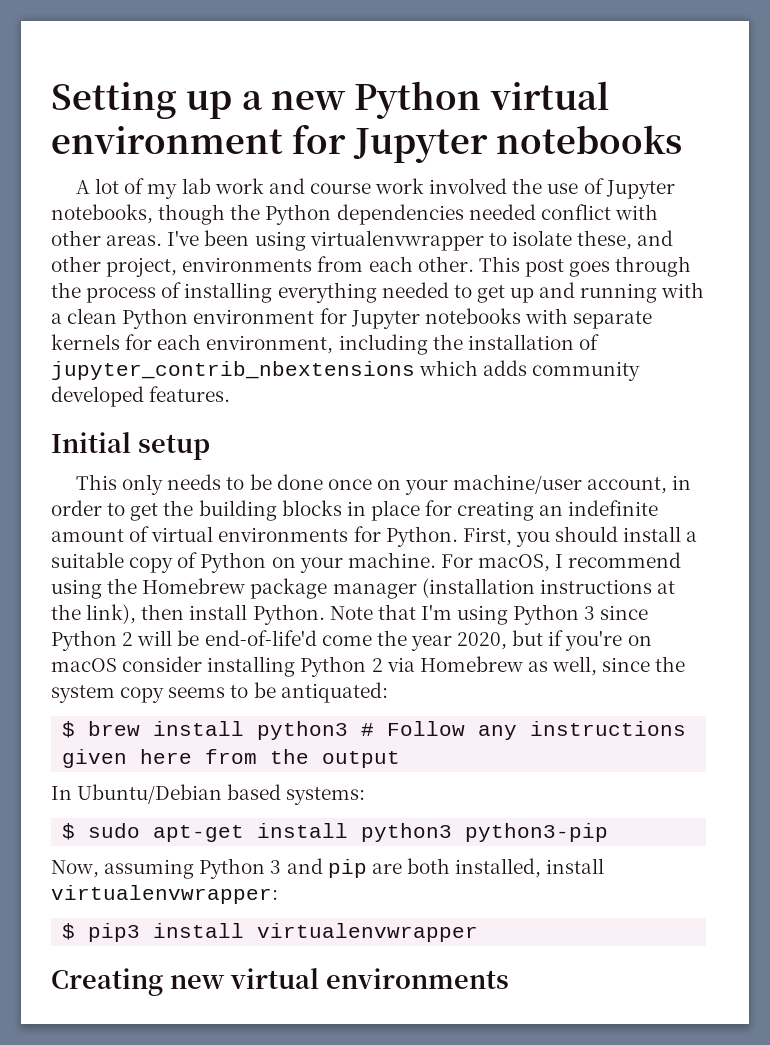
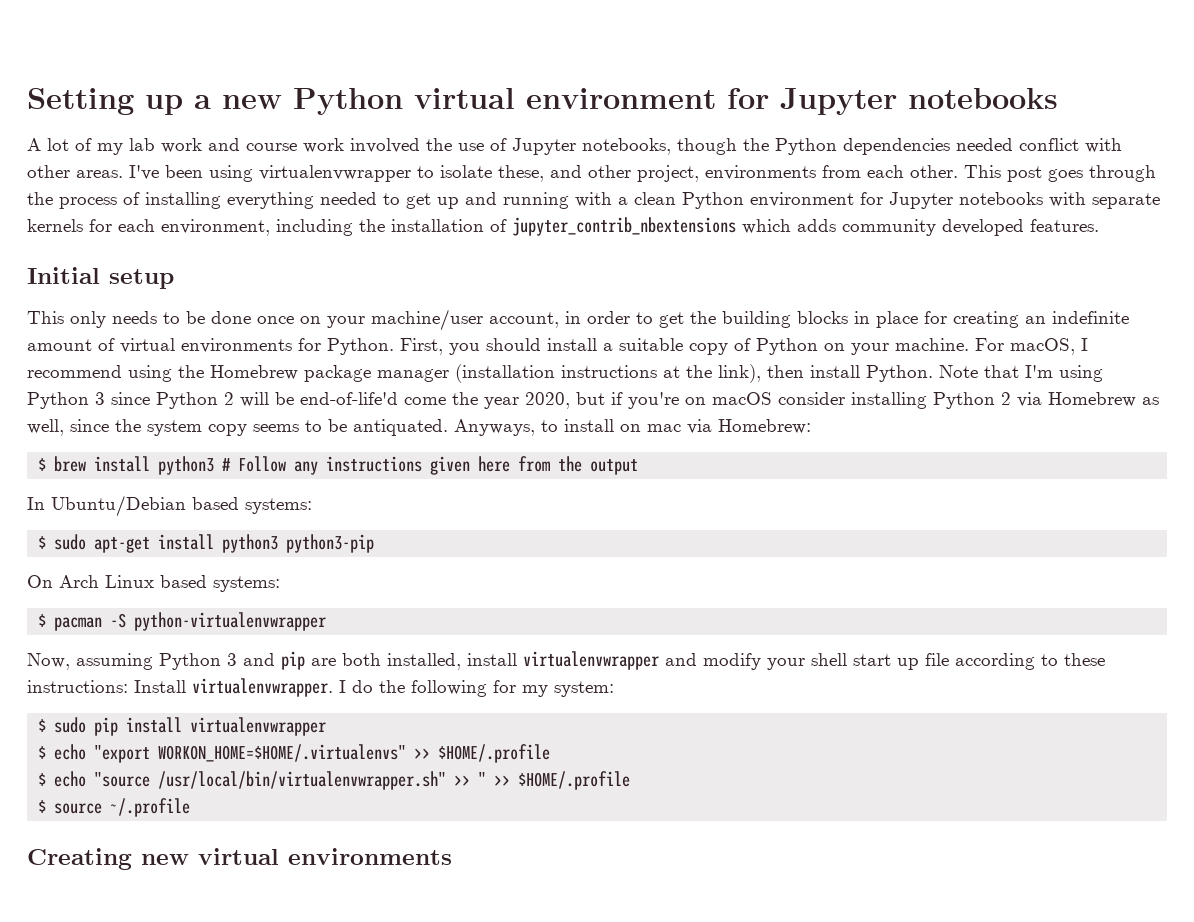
[280,682,388,703] antiquated: -> [353,419,811,436] antiquated. Anyways, to install on mac via Homebrew:
(609, 832) none -> [27,575,280,592] [38,612,327,631] // On Arch Linux based systems: // $ pacman -S python-virtualenvwrapper
[51,885,278,904] [62,923,479,942] virtualenvwrapper: // $ pip3 install virtualenvwrapper -> [523,651,1105,670] [27,678,614,697] [38,717,327,736] [38,744,551,763] [38,771,631,790] [38,798,191,817] virtualenvwrapper and modify your shell start up file according to these instructions: Install virtualenvwrapper. I do the following for my system: // $ sudo pip install virtualenvwrapper // $ echo "export WORKON_HOME=$HOME/.virtualenvs" >> $HOME/.profile // $ echo "source /usr/local/bin/virtualenvwrapper.sh" >> " >> $HOME/.profile // $ source ~/.profile

